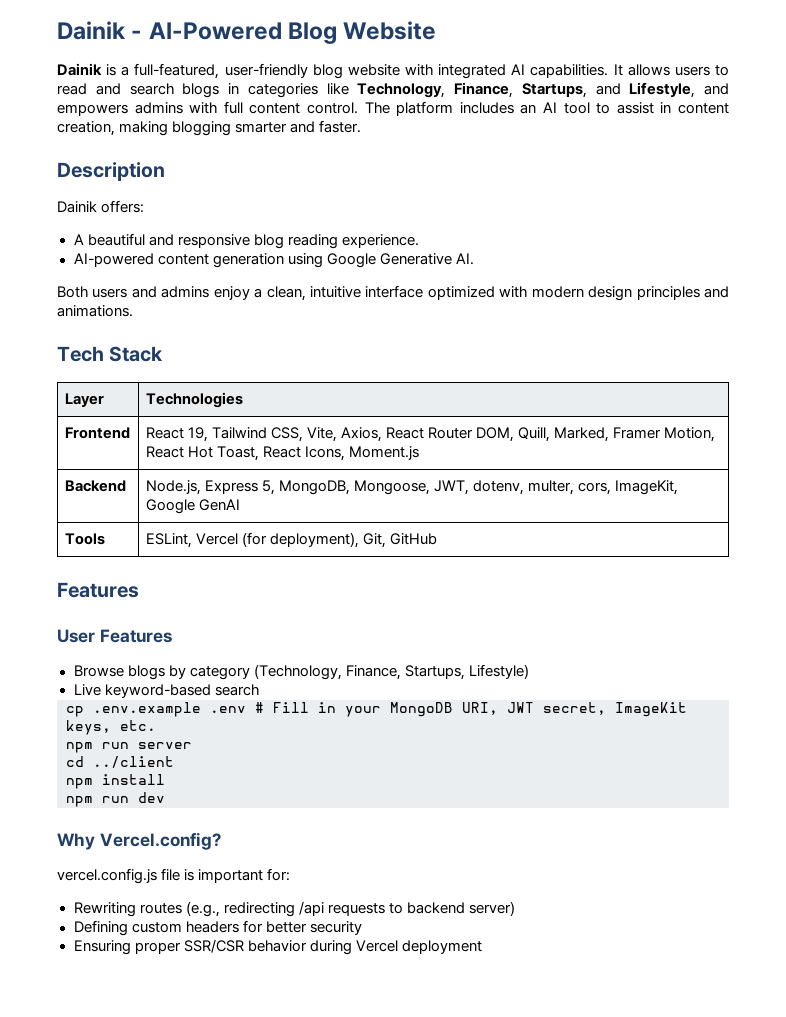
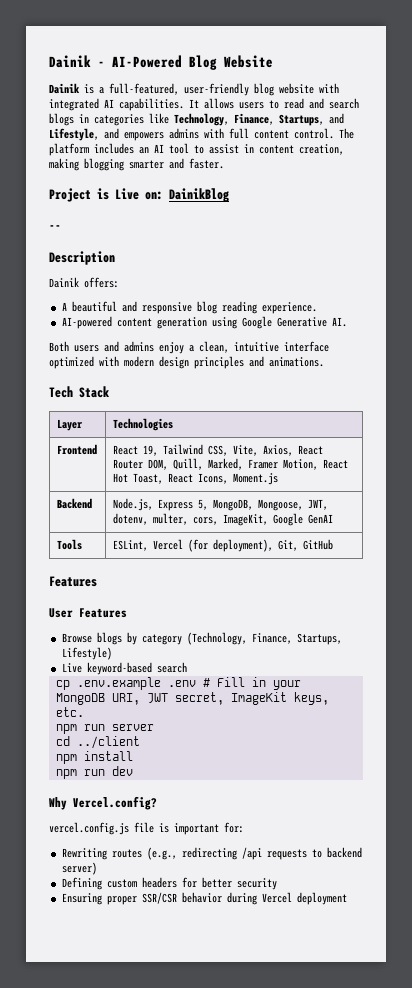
(362, 126) none -> [49,188,229,202] [49,225,61,230] // Project is Live on: DainikBlog // --

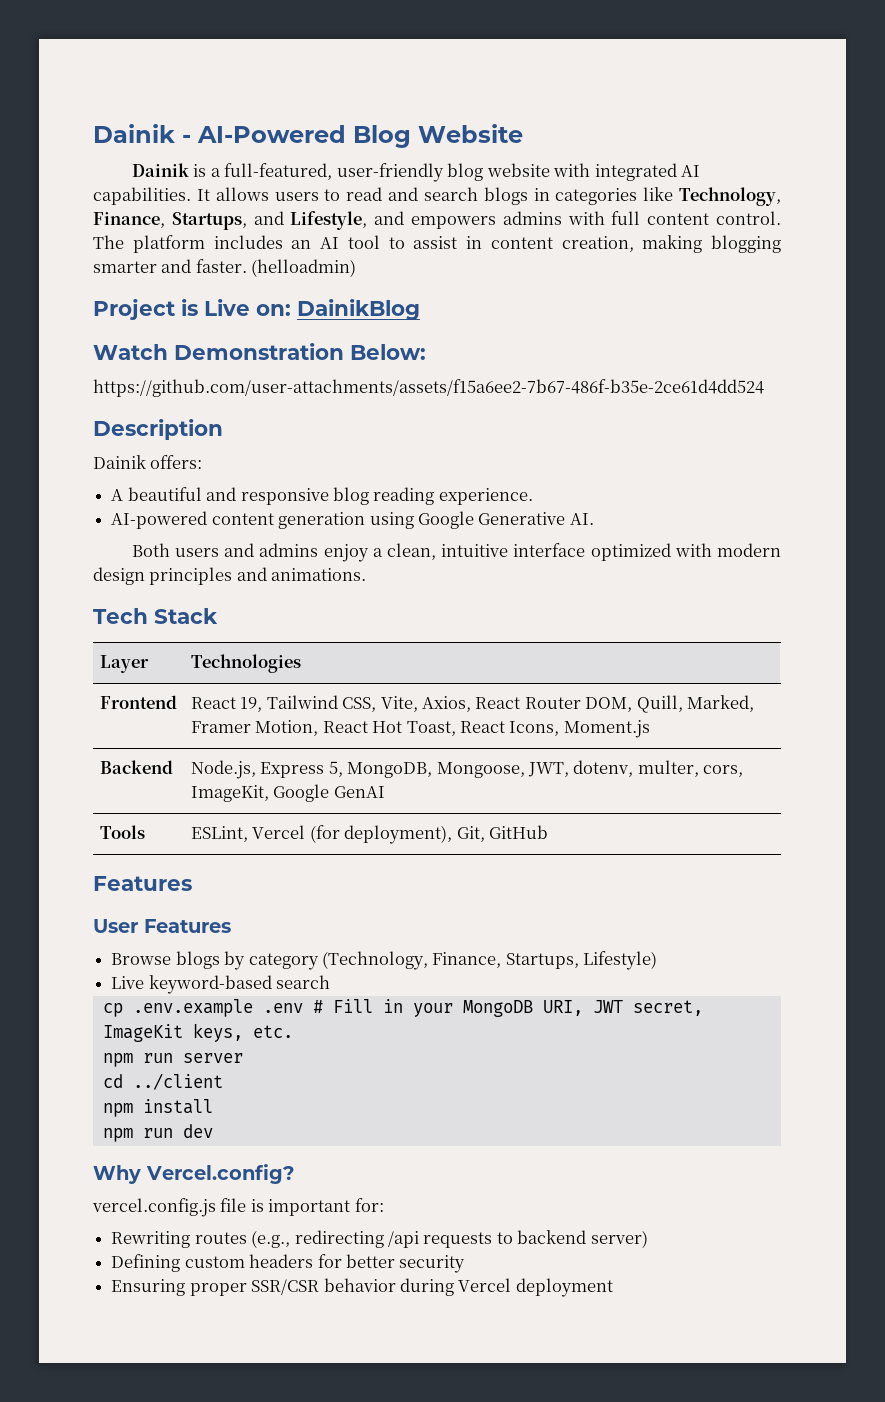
(224, 163) none -> [251,259,357,277] (helloadmin)
[49,225,61,230] -- -> [93,343,426,360] [93,379,764,397] Watch Demonstration Below: // https://github.com/user-attachments/assets/f15a6ee2-7b67-486f-b35e-2ce61d4dd524

